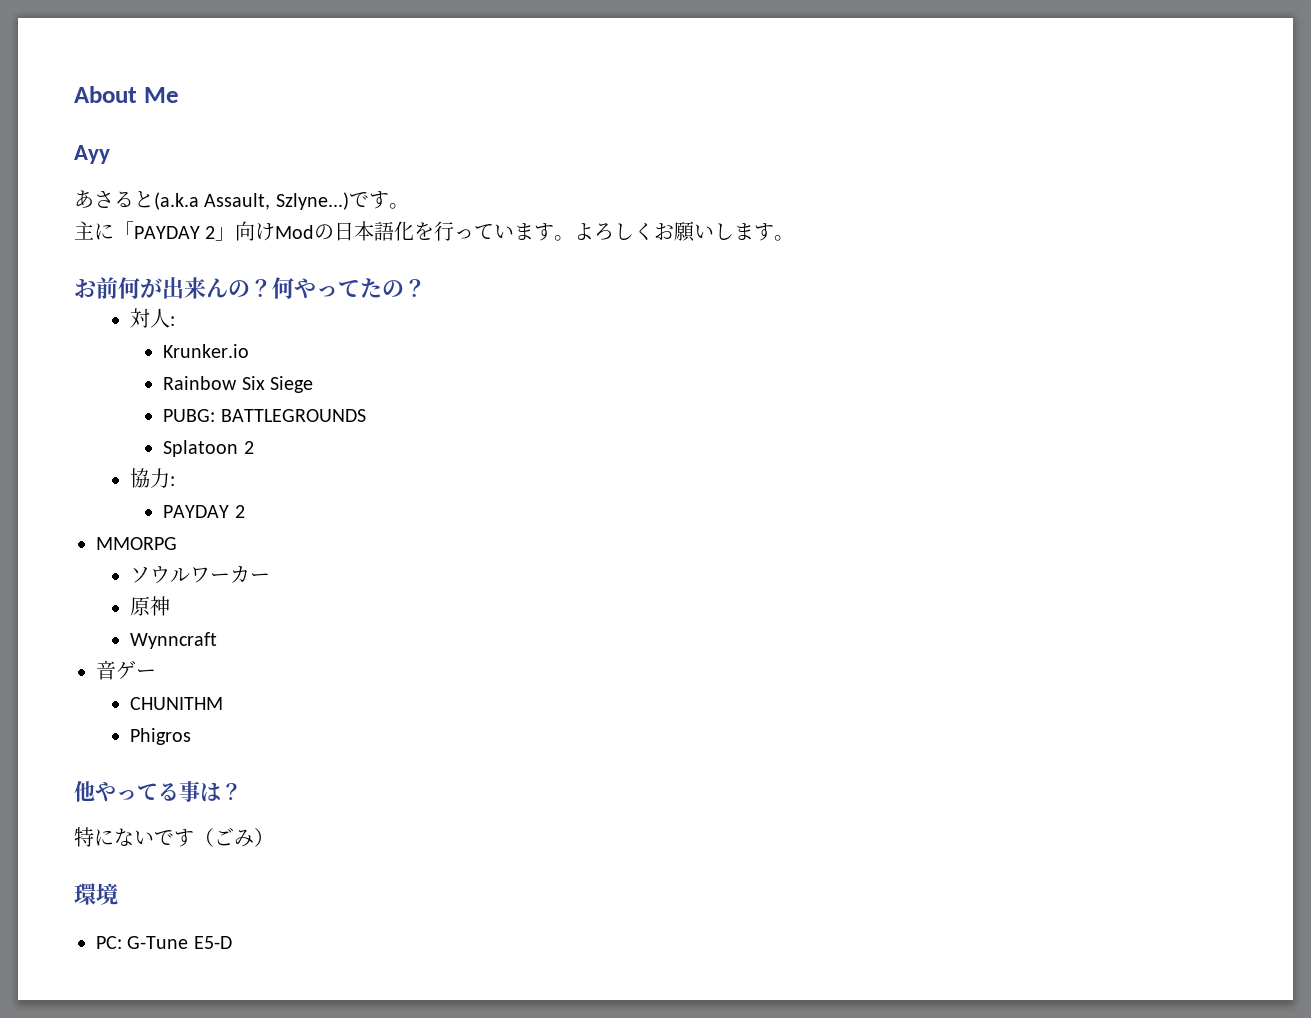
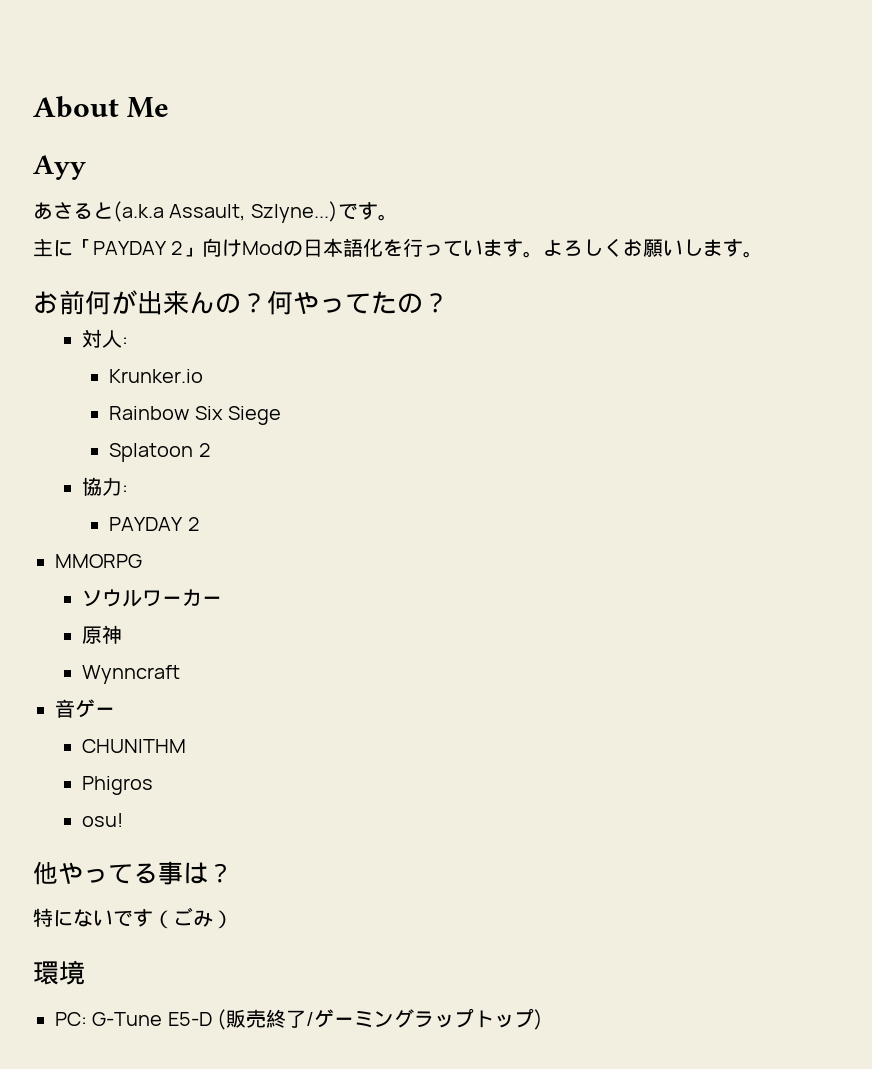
[163,409,366,422] // PUBG: BATTLEGROUNDS -> (281, 415) none
(191, 736) none -> [82,813,124,827] // osu!
(232, 942) none -> [217,1008,544,1030] (販売終了/ゲーミングラップトップ)

